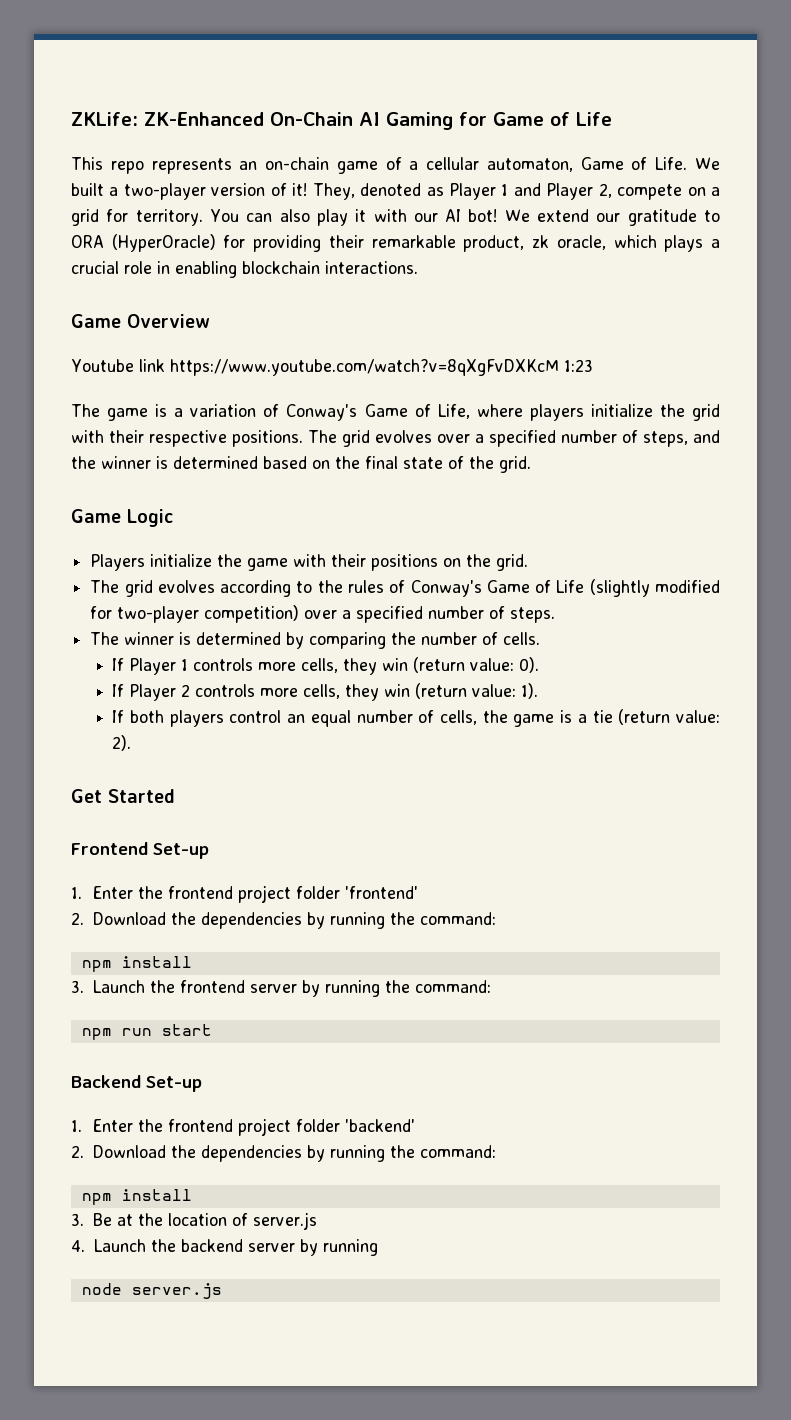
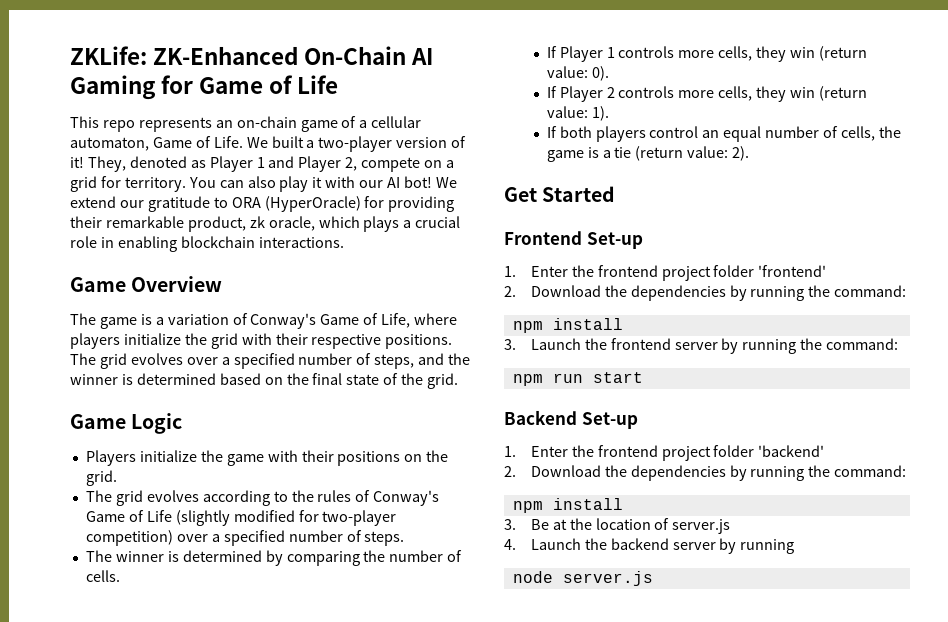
[71,359,593,376] // Youtube link https://www.youtube.com/watch?v=8qXgFvDXKcM 1:23 -> (223, 284) none

